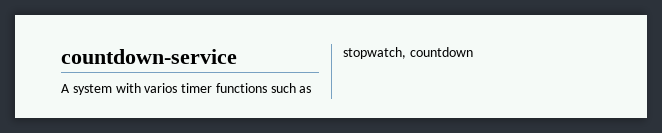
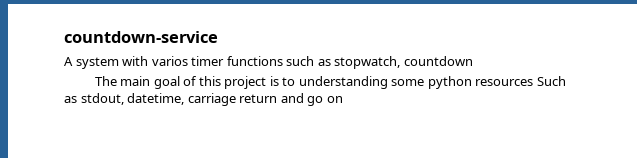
(473, 52) none -> [94,76,566,89] [64,93,343,106] // The main goal of this project is to understanding some python resources Such as stdout, datetime, carriage return and go on

